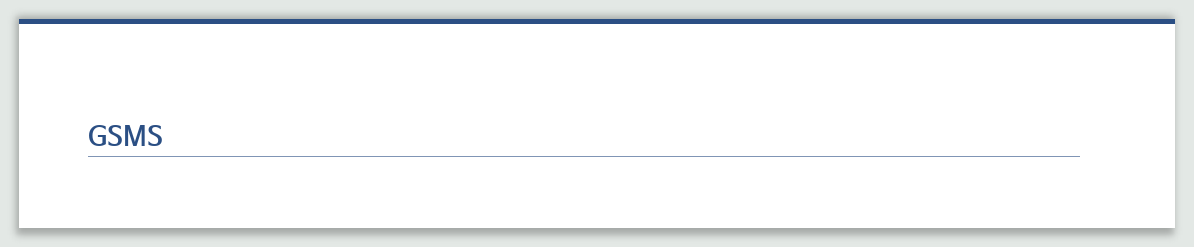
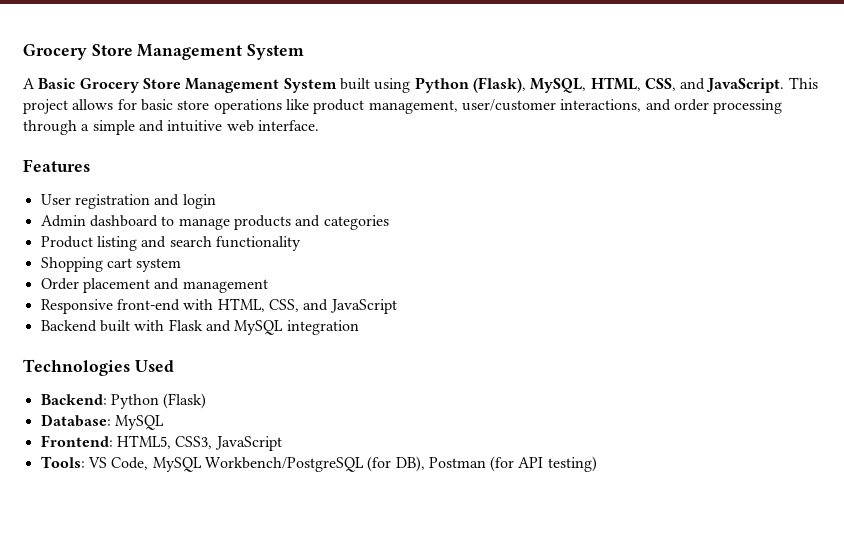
[88,125,163,146] GSMS -> [23,44,305,60] [23,77,818,93] [23,99,783,114] [23,120,319,135] [23,159,90,172] [40,194,216,209] [40,215,389,230] [40,236,301,251] [40,257,182,272] [40,278,268,293] [40,298,397,314] [40,319,359,335] [23,359,174,376] [40,393,207,409] [40,414,164,430] [40,435,282,451] [40,456,597,472] Grocery Store Management System // A Basic Grocery Store Management System built using Python (Flask), MySQL, HTML, CSS, and JavaScript. This project allows for basic store operations like product management, user/customer interactions, and order processing through a simple and intuitive web interface. // Features // User registration and login // Admin dashboard to manage products and categories // Product listing and search functionality // Shopping cart system // Order placement and management // Responsive front-end with HTML, CSS, and JavaScript // Backend built with Flask and MySQL integration // Technologies Used // Backend: Python (Flask) // Database: MySQL // Frontend: HTML5, CSS3, JavaScript // Tools: VS Code, MySQL Workbench/PostgreSQL (for DB), Postman (for API testing)

